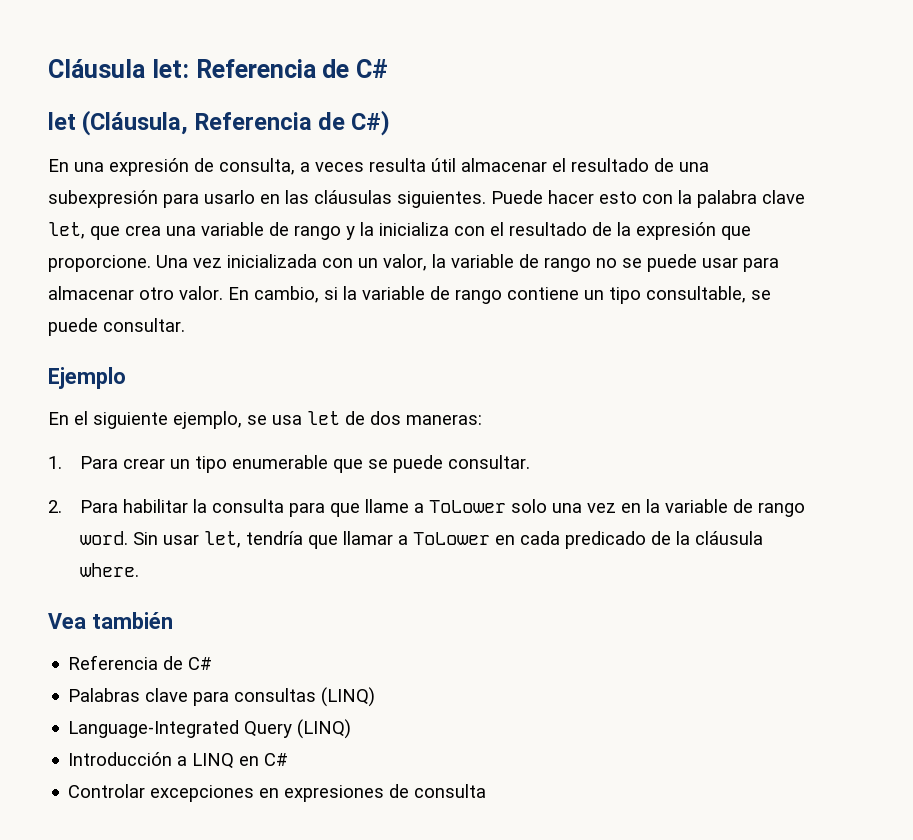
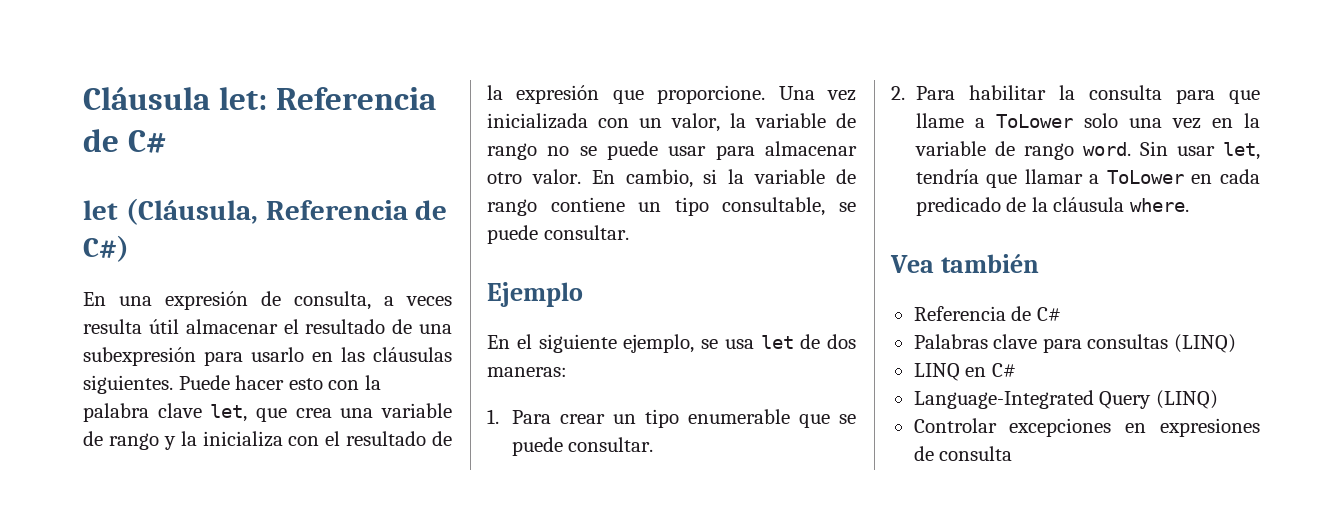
(376, 697) none -> [913,363,1016,381] // LINQ en C#
[68,752,289,769] // Introducción a LINQ en C# -> (1218, 399) none

